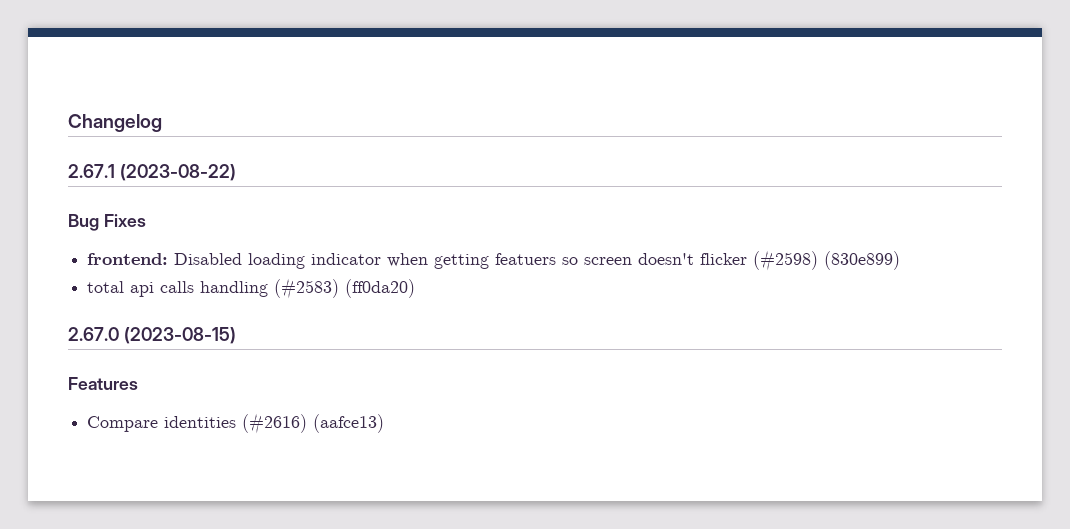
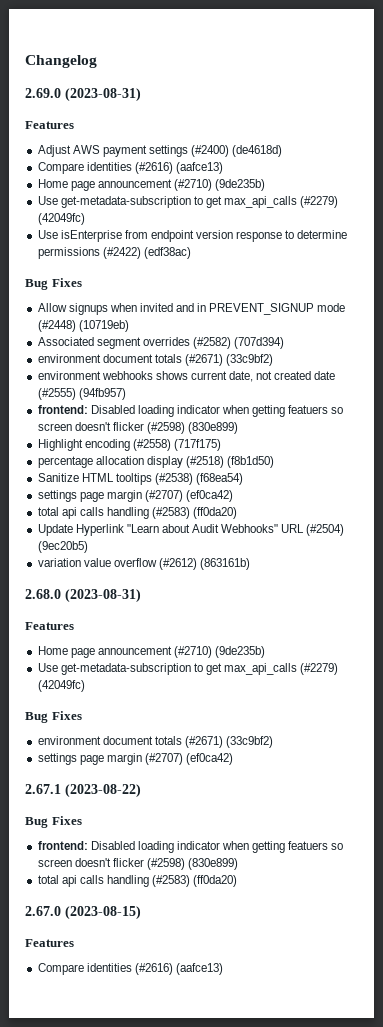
(162, 123) none -> [25,88,141,101] [25,121,74,129] [37,145,283,157] [37,162,223,174] [37,179,266,191] [37,196,339,208] [37,213,85,225] [37,230,348,242] [37,247,191,259] [25,278,82,290] [37,303,346,315] [37,320,129,332] [37,337,285,349] [37,354,274,366] [37,371,336,382] [37,388,126,400] [37,405,344,417] [37,422,239,434] [37,439,221,451] [37,456,275,468] [37,473,244,485] [37,490,234,502] [37,507,238,519] [37,524,345,536] [37,541,88,553] [37,558,251,570] [25,589,141,602] [25,622,74,630] [37,646,266,658] [37,663,339,675] [37,680,85,692] [25,711,82,723] [37,736,274,748] [37,753,234,765] // 2.69.0 (2023-08-31) // Features // Adjust AWS payment settings (#2400) (de4618d) // Compare identities (#2616) (aafce13) // Home page announcement (#2710) (9de235b) // Use get-metadata-subscription to get max_api_calls (#2279) (42049fc) // Use isEnterprise from endpoint version response to determine permissions (#2422) (edf38ac) // Bug Fixes // Allow signups when invited and in PREVENT_SIGNUP mode (#2448) (10719eb) // Associated segment overrides (#2582) (707d394) // environment document totals (#2671) (33c9bf2) // environment webhooks shows current date, not created date (#2555) (94fb957) // frontend: Disabled loading indicator when getting featuers so screen doesn't flicker (#2598) (830e899) // Highlight encoding (#2558) (717f175) // percentage allocation display (#2518) (f8b1d50) // Sanitize HTML tooltips (#2538) (f68ea54) // settings page margin (#2707) (ef0ca42) // total api calls handling (#2583) (ff0da20) // Update Hyperlink "Learn about Audit Webhooks" URL (#2504) (9ec20b5) // variation value overflow (#2612) (863161b) // 2.68.0 (2023-08-31) // Features // Home page announcement (#2710) (9de235b) // Use get-metadata-subscription to get max_api_calls (#2279) (42049fc) // Bug Fixes // environment document totals (#2671) (33c9bf2) // settings page margin (#2707) (ef0ca42)

